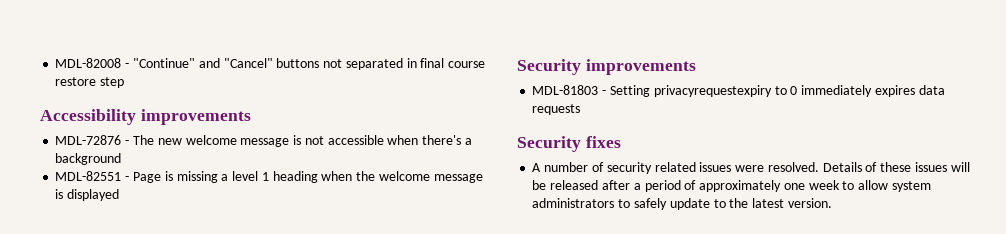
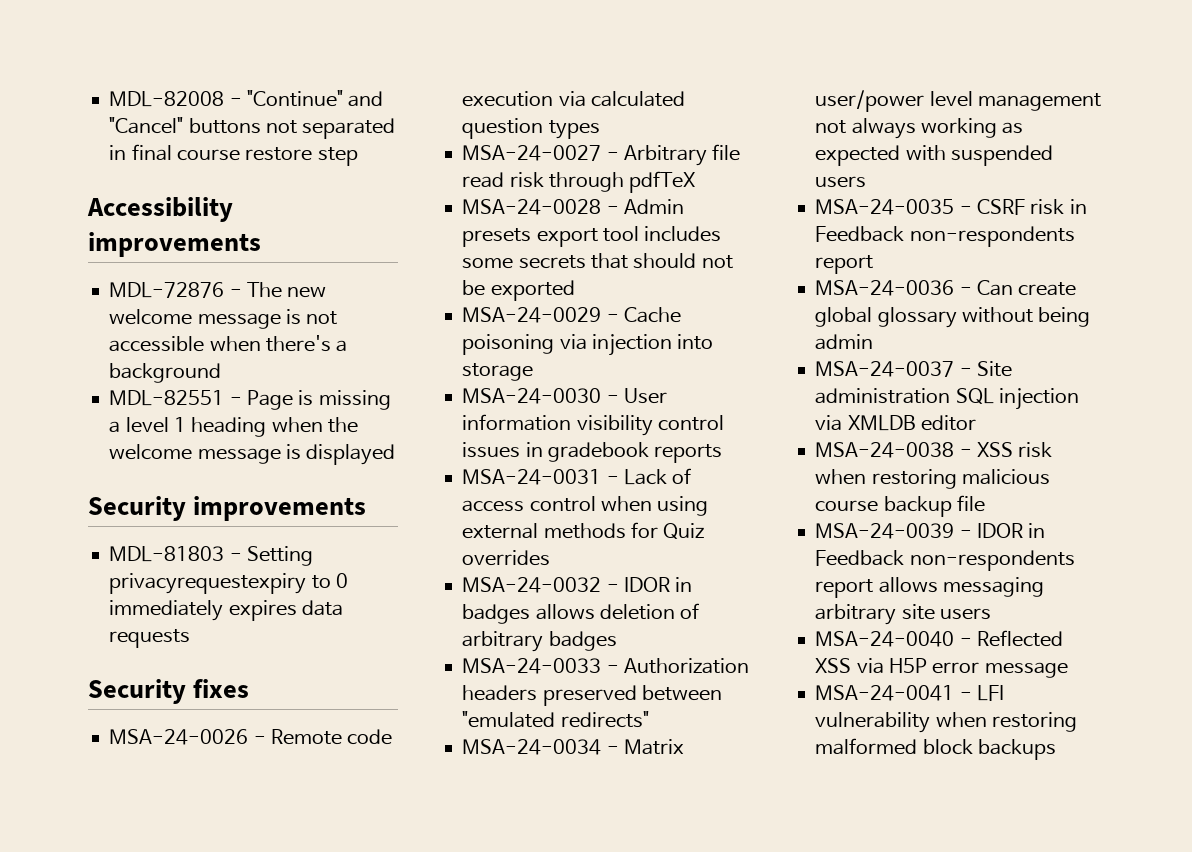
[532,162,970,174] [532,180,931,192] [532,198,832,210] A number of security related issues were resolved. Details of these issues will be released after a period of approximately one week to allow system administrators to safely update to the latest version. -> [109,729,393,745] [462,91,685,107] [462,118,600,139] [462,144,741,166] [462,171,696,193] [462,199,684,215] [462,226,722,247] [462,253,733,269] [462,280,575,301] [462,307,681,323] [462,334,714,356] [462,363,534,381] [462,388,667,404] [462,414,724,436] [462,442,723,463] [462,468,692,485] [462,496,709,516] [462,522,705,539] [462,550,551,566] [462,577,693,593] [462,603,700,624] [462,631,617,652] [462,658,749,674] [462,685,722,706] [462,711,649,728] [462,739,684,755] [815,90,1101,112] [815,118,1024,139] [815,145,1053,166] [815,176,867,188] [815,199,1087,215] [815,226,1075,247] [815,255,874,274] [815,280,1077,296] [815,307,1091,328] [815,334,874,350] [815,361,1012,377] [815,388,1079,410] [815,415,976,431] [815,442,1053,458] [815,469,1050,489] [815,495,985,517] [815,523,1046,539] [815,550,1075,571] [815,577,1044,598] [815,604,991,625] [815,630,1063,647] [815,658,1068,678] [815,685,1004,701] [815,712,1077,733] [815,738,1056,760] MSA-24-0026 - Remote code execution via calculated question types // MSA-24-0027 - Arbitrary file read risk through pdfTeX // MSA-24-0028 - Admin presets export tool includes some secrets that should not be exported // MSA-24-0029 - Cache poisoning via injection into storage // MSA-24-0030 - User information visibility control issues in gradebook reports // MSA-24-0031 - Lack of access control when using external methods for Quiz overrides // MSA-24-0032 - IDOR in badges allows deletion of arbitrary badges // MSA-24-0033 - Authorization headers preserved between "emulated redirects" // MSA-24-0034 - Matrix user/power level management not always working as expected with suspended users // MSA-24-0035 - CSRF risk in Feedback non-respondents report // MSA-24-0036 - Can create global glossary without being admin // MSA-24-0037 - Site administration SQL injection via XMLDB editor // MSA-24-0038 - XSS risk when restoring malicious course backup file // MSA-24-0039 - IDOR in Feedback non-respondents report allows messaging arbitrary site users // MSA-24-0040 - Reflected XSS via H5P error message // MSA-24-0041 - LFI vulnerability when restoring malformed block backups

